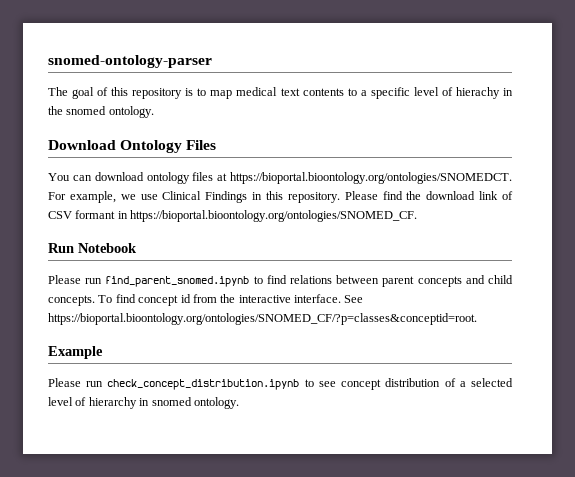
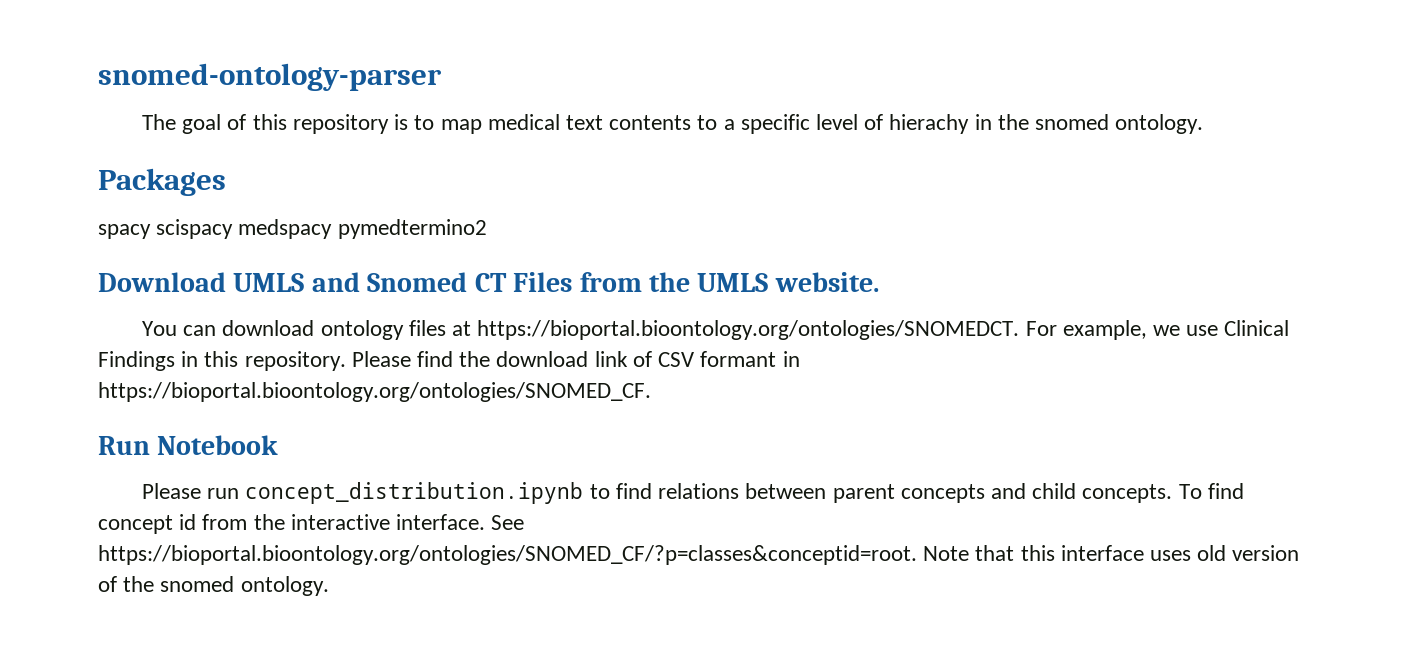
[48,140,217,153] Download Ontology Files -> [98,168,226,196] [98,219,487,239] [98,272,879,292] Packages // spacy scispacy medspacy pymedtermino2 // Download UMLS and Snomed CT Files from the UMLS website.
[105,276,250,287] find_parent_snomed.ipynb -> [245,482,584,504] concept_distribution.ipynb
[48,346,103,359] [48,378,513,390] [48,397,150,409] // Example // Please run check_concept_distribution.ipynb to see concept distribution of a selected level of hierarchy in -> [923,545,1300,561] [98,576,155,592] Note that this interface uses old version of the

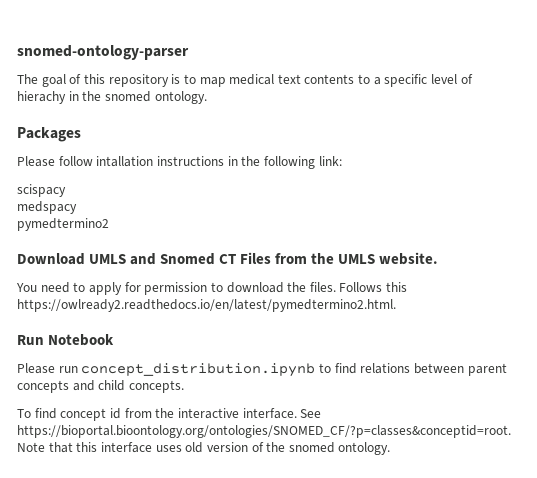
[98,224,151,239] spacy -> [17,156,342,169] Please follow intallation instructions in the following link: //
(234, 229) none -> (66, 190) //
(333, 229) none -> (77, 207) //
[183,320,1290,340] [98,351,800,371] [98,382,651,402] can download ontology files at https://bioportal.bioontology.org/ontologies/SNOMEDCT. For example, we use Clinical Findings in this repository. Please find the download link of CSV formant in https://bioportal.bioontology.org/ontologies/SNOMED_CF. -> [40,282,408,295] [17,299,396,312] need to apply for permission to download the files. Follows this https://owlready2.readthedocs.io/en/latest/pymedtermino2.html.
(1173, 493) none -> (184, 386) //

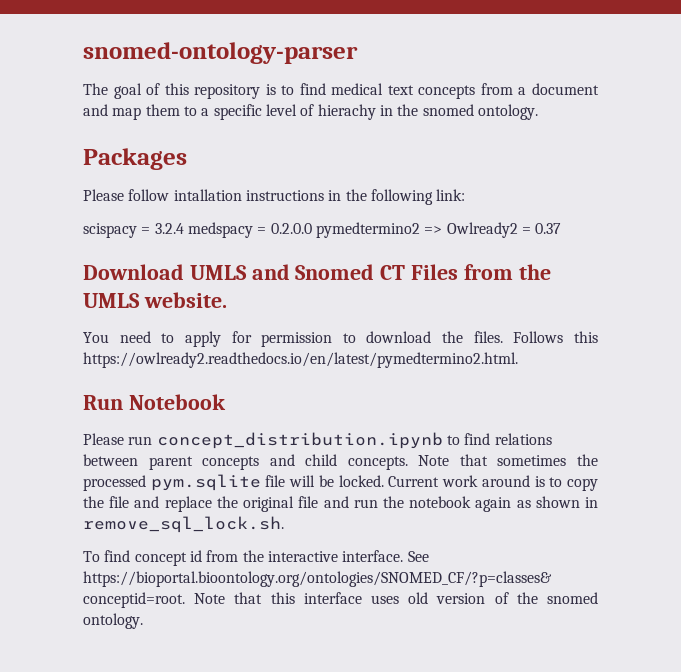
[199,77,226,87] map -> [299,83,326,95] find
[304,74,355,84] contents -> [418,83,600,99] [83,104,180,120] concepts from a document and map them
(66, 190) // -> [141,223,184,234] = 3.2.4
(77, 207) // -> [257,223,312,234] = 0.2.0.0
(109, 224) none -> [424,222,562,238] => Owlready2 = 0.37
(184, 386) none -> [418,454,598,466] [83,474,599,491] [83,496,598,512] [83,516,284,533] Note that sometimes the processed pym.sqlite file will be locked. Current work around is to copy the file and replace the original file and run the notebook again as shown in remove_sql_lock.sh.

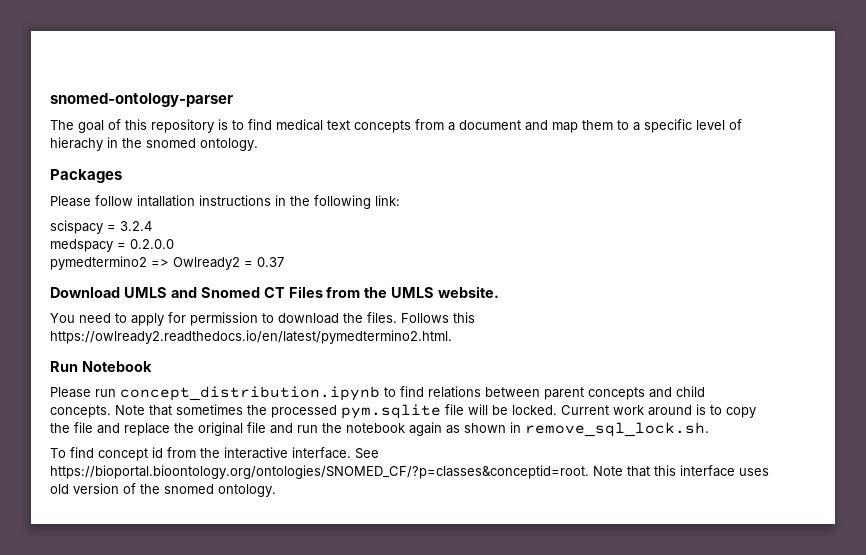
(184, 228) none -> (152, 226) //
(312, 228) none -> (174, 244) //

